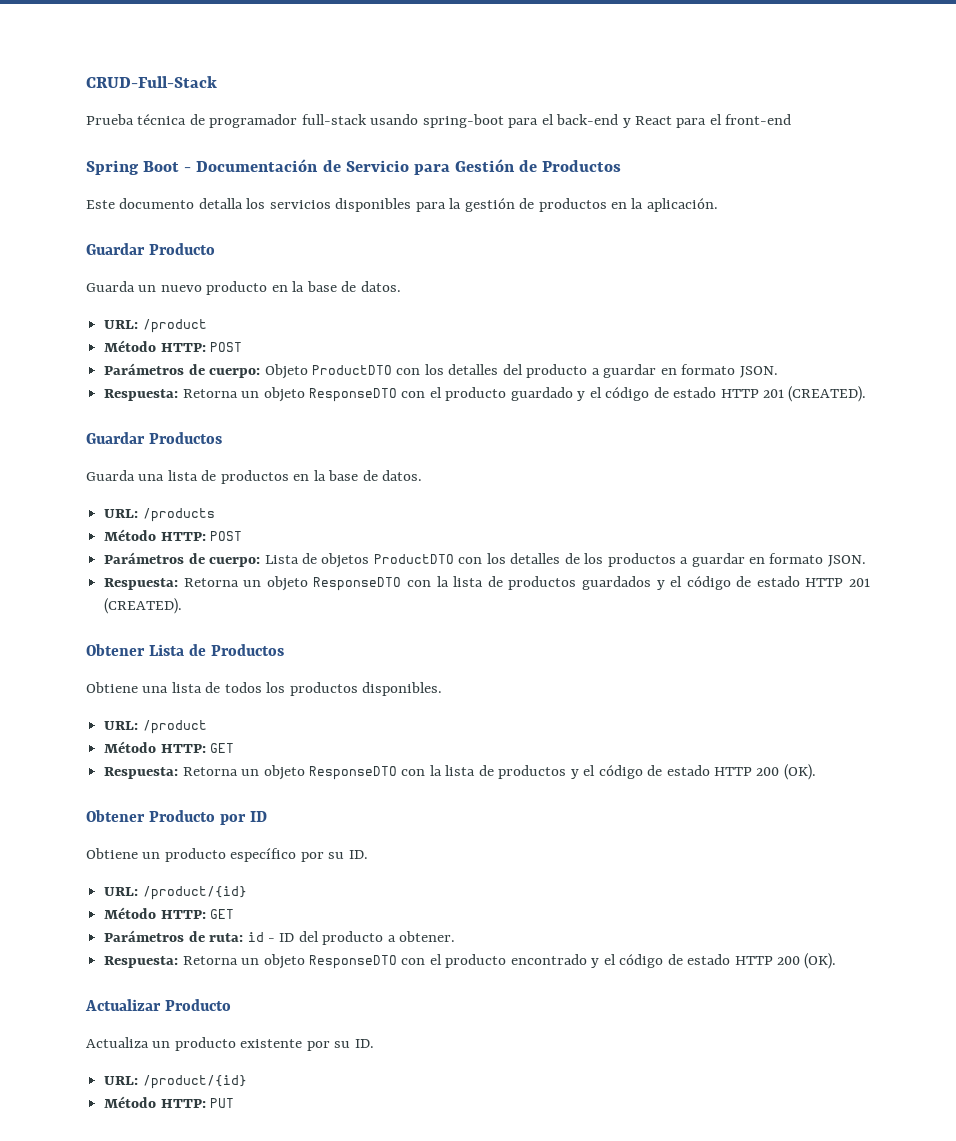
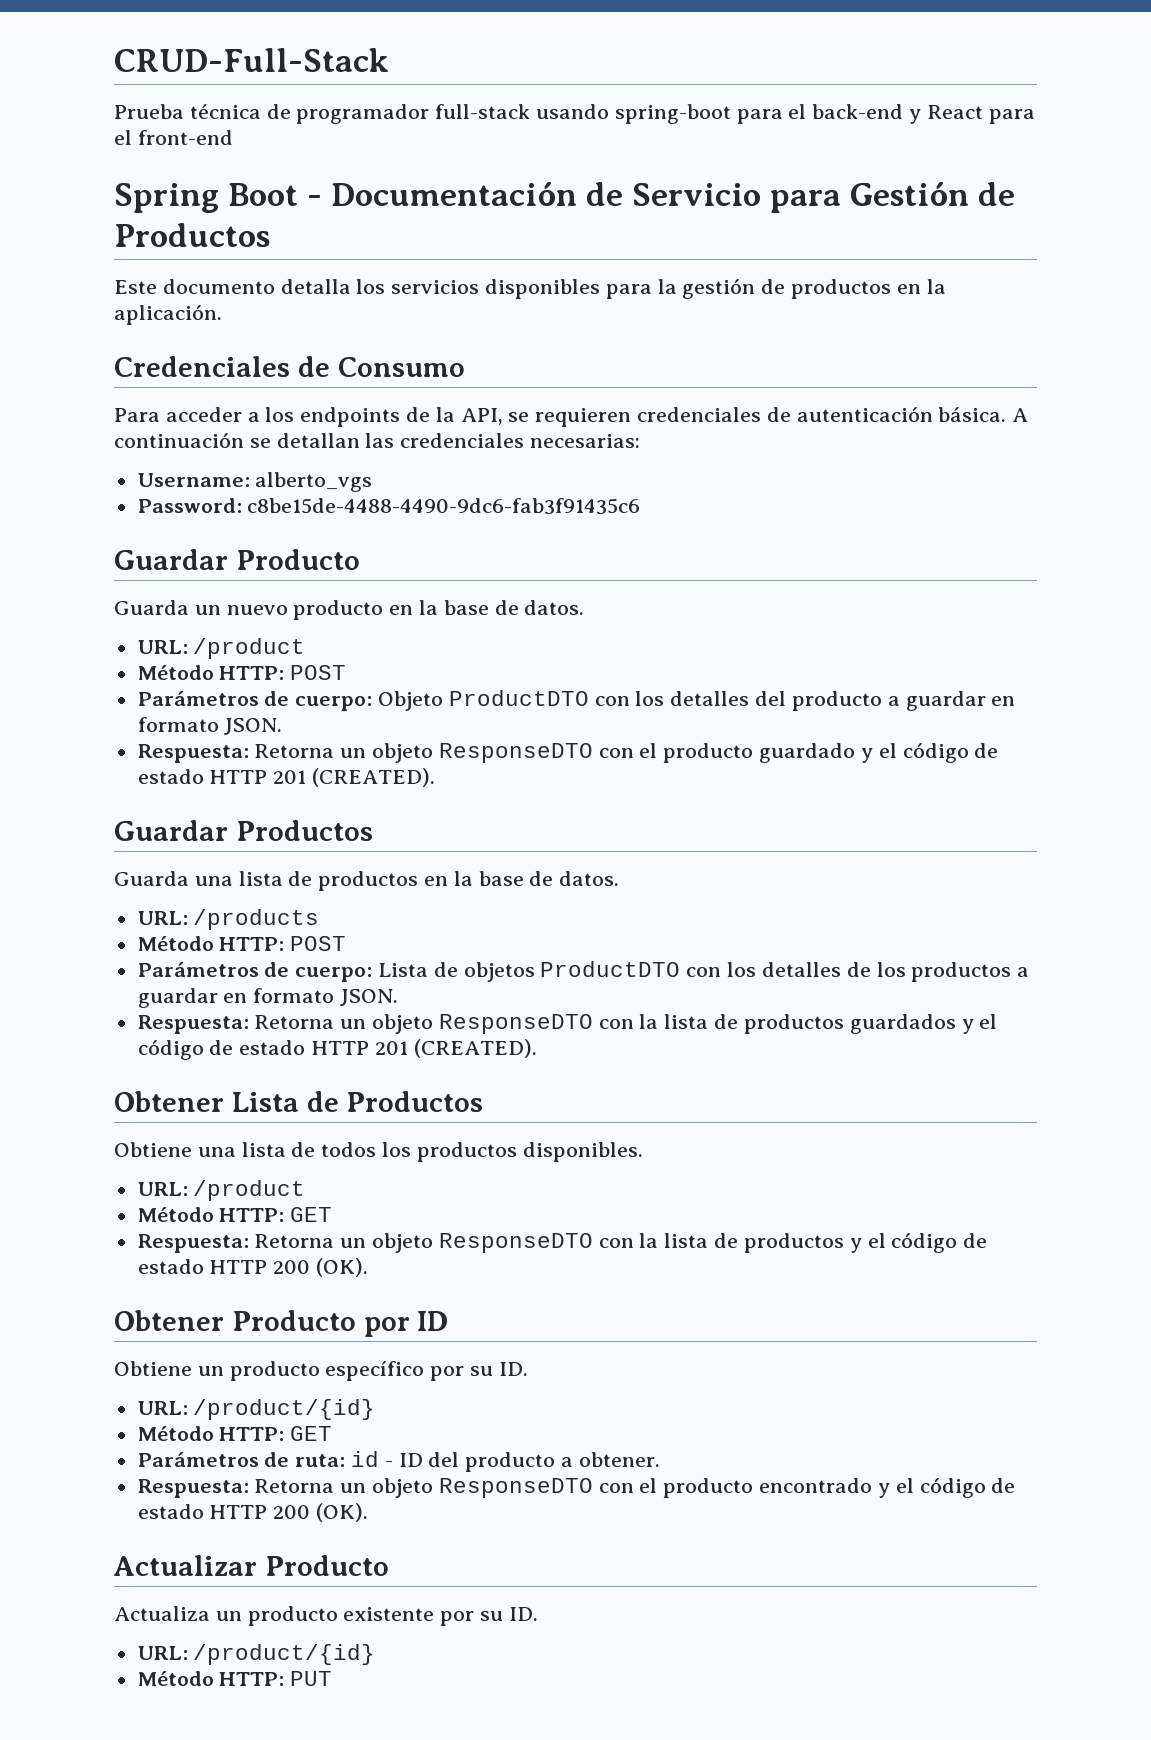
(718, 205) none -> [114,356,465,377] [114,406,1029,427] [114,432,641,448] [137,472,373,492] [137,498,641,515] // Credenciales de Consumo // Para acceder a los endpoints de la API, se requieren credenciales de autenticación básica. A continuación se detallan las credenciales necesarias: // Username: alberto_vgs // Password: c8be15de-4488-4490-9dc6-fab3f91435c6

